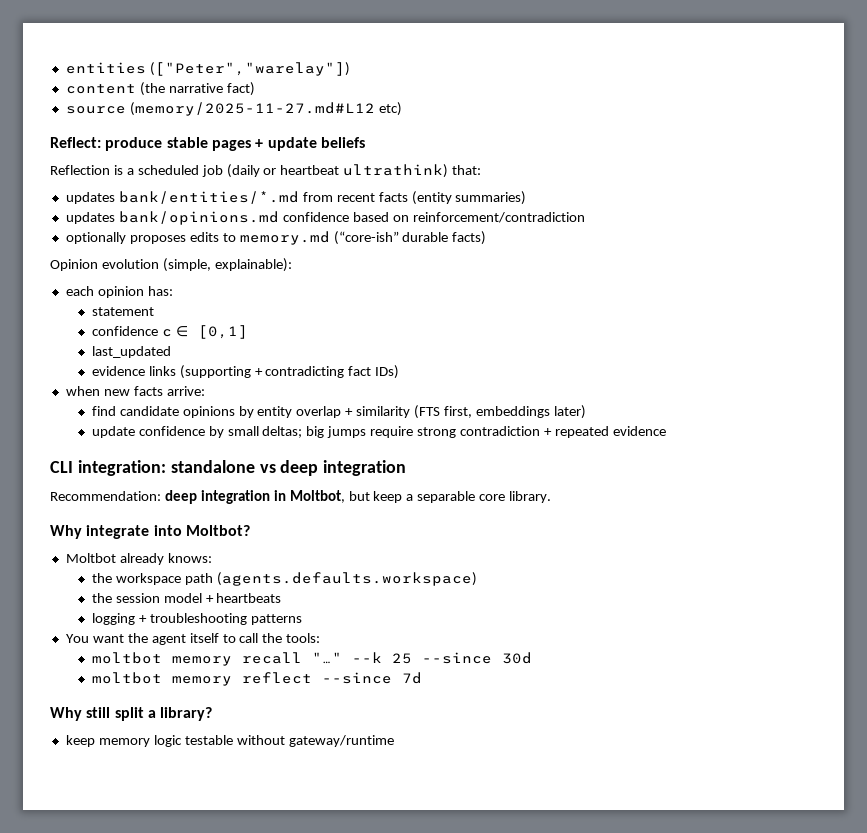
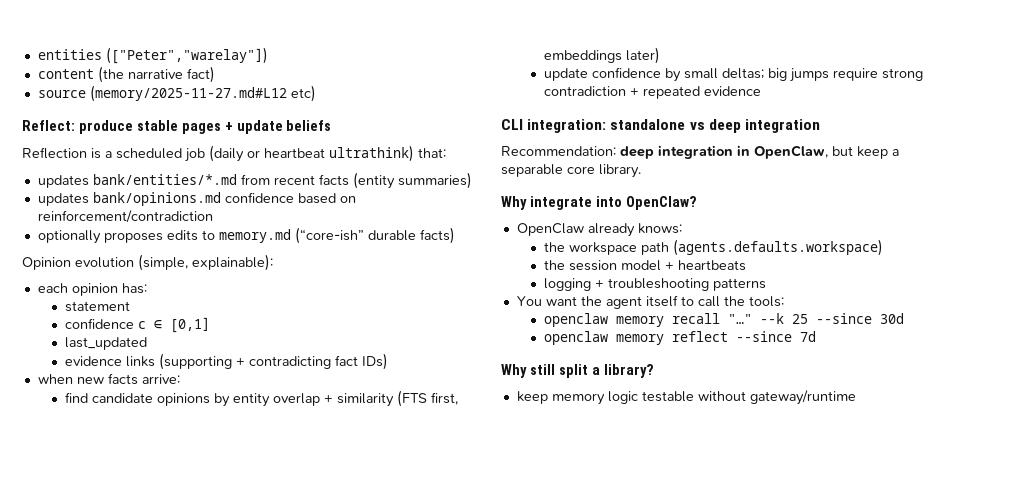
[289,490,345,503] Moltbot, -> [754,145,828,159] OpenClaw,
[185,525,250,536] [65,553,116,563] Moltbot? // Moltbot -> [625,196,697,210] [516,223,584,236] OpenClaw? // OpenClaw
[91,652,162,664] moltbot -> [544,313,609,327] openclaw
[91,672,162,684] moltbot -> [544,331,609,345] openclaw

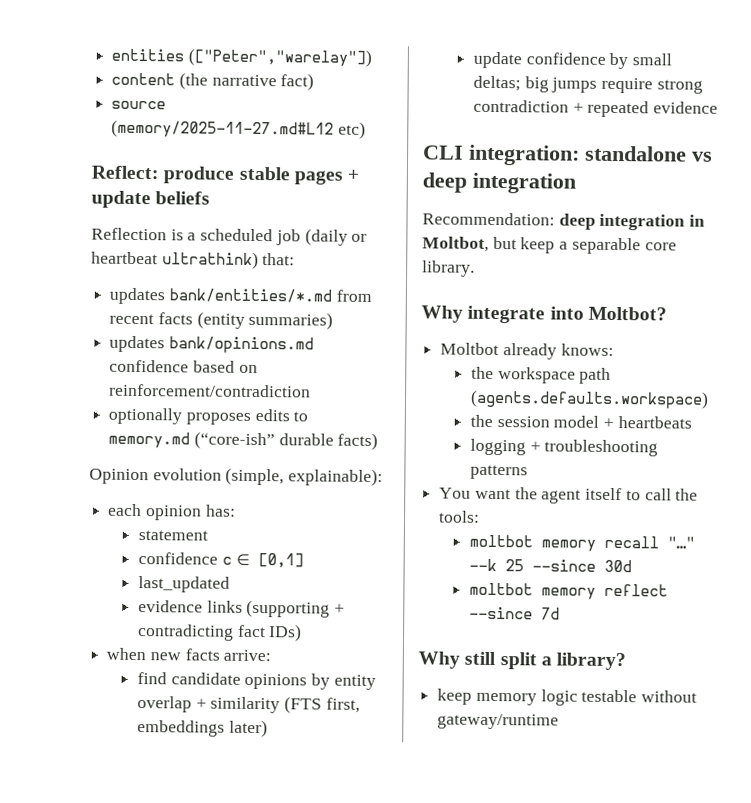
[754,145,828,159] OpenClaw, -> [422,236,489,252] Moltbot,
[625,196,697,210] [516,223,584,236] OpenClaw? // OpenClaw -> [587,306,667,321] [440,342,500,356] Moltbot? // Moltbot
[544,313,609,327] openclaw -> [468,534,533,548] moltbot
[544,331,609,345] openclaw -> [468,582,533,596] moltbot

